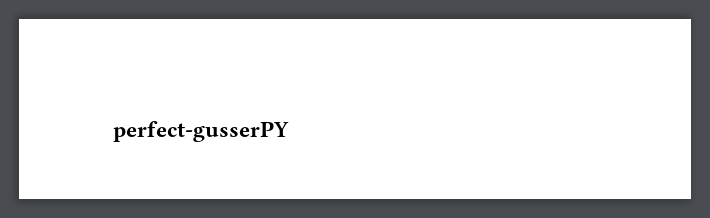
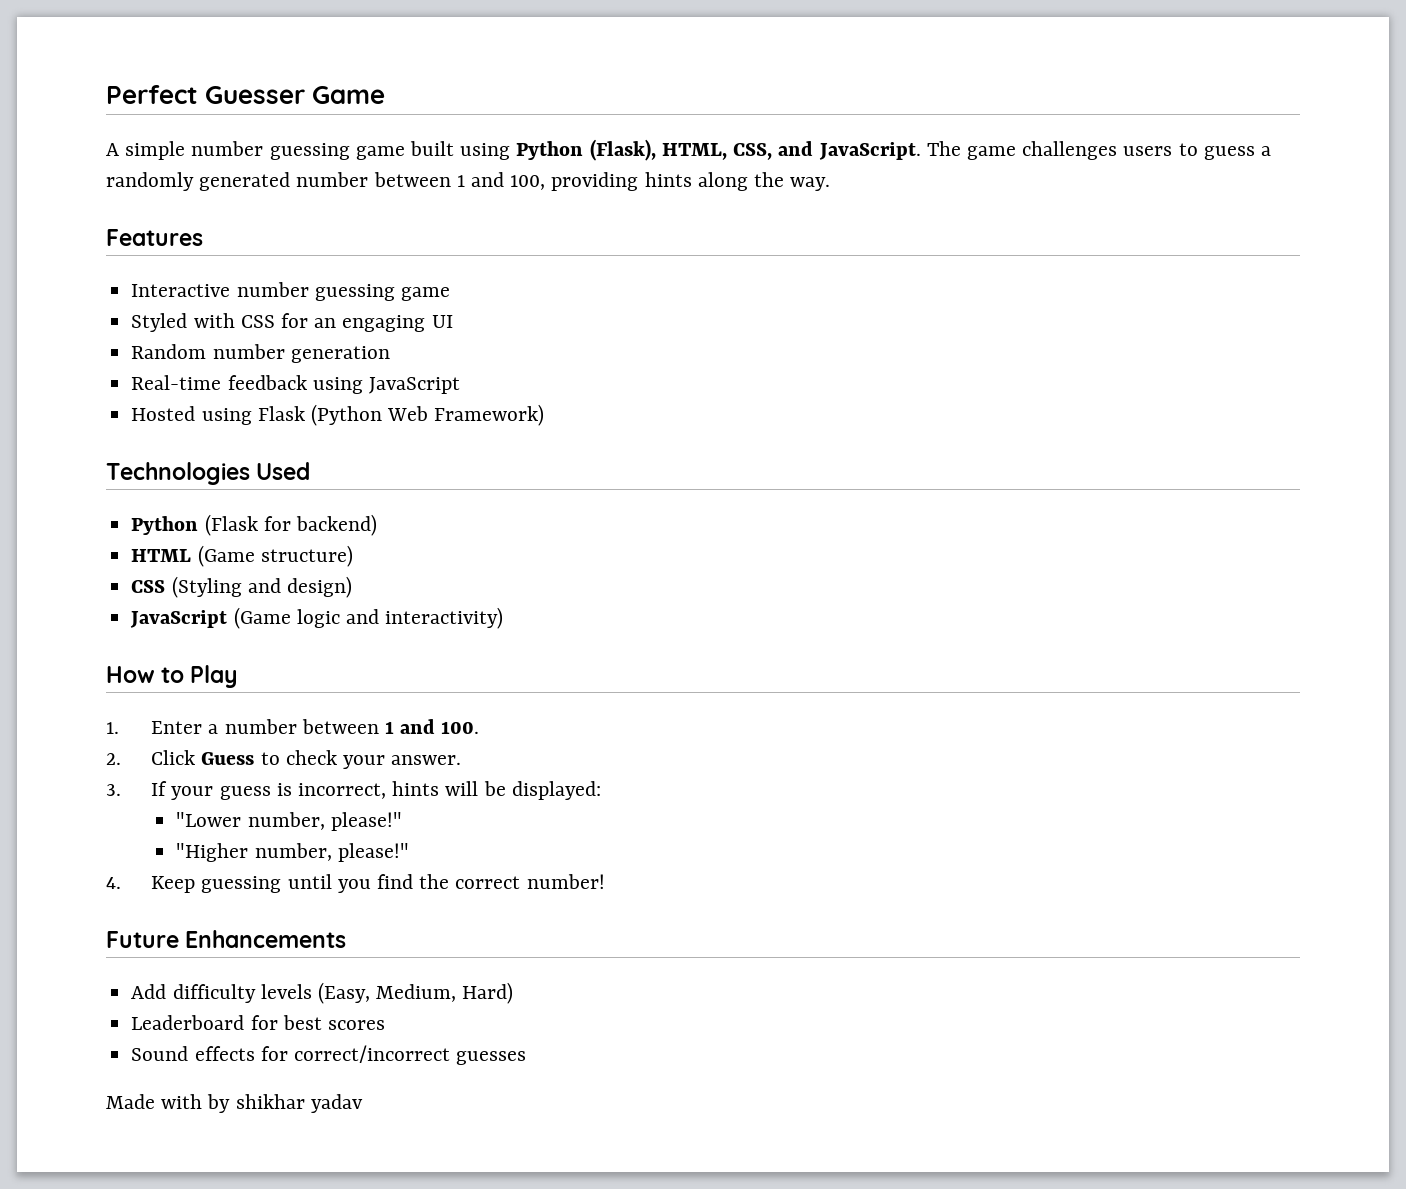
[113,121,289,142] perfect-gusserPY -> [106,85,386,104] [106,139,1271,161] [106,172,831,191] [106,229,203,246] [131,282,450,301] [131,313,453,332] [131,344,390,363] [131,375,460,394] [131,404,545,426] [106,462,311,485] [131,514,377,536] [131,545,353,567] [131,576,352,598] [130,607,504,629] [106,665,239,688] [106,719,480,734] [106,750,462,769] [106,781,601,800] [176,812,402,831] [176,843,409,862] [106,874,605,893] [106,930,347,948] [131,982,514,1004] [131,1015,385,1030] [131,1045,527,1065] [106,1094,363,1113] Perfect Guesser Game // A simple number guessing game built using Python (Flask), HTML, CSS, and JavaScript. The game challenges users to guess a randomly generated number between 1 and 100, providing hints along the way. // Features // Interactive number guessing game // Styled with CSS for an engaging UI // Random number generation // Real-time feedback using JavaScript // Hosted using Flask (Python Web Framework) // Technologies Used // Python (Flask for backend) // HTML (Game structure) // CSS (Styling and design) // JavaScript (Game logic and interactivity) // How to Play // 1. Enter a number between 1 and 100. // 2. Click Guess to check your answer. // 3. If your guess is incorrect, hints will be displayed: // "Lower number, please!" // "Higher number, please!" // 4. Keep guessing until you find the correct number! // Future Enhancements // Add difficulty levels (Easy, Medium, Hard) // Leaderboard for best scores // Sound effects for correct/incorrect guesses // Made with by shikhar yadav

